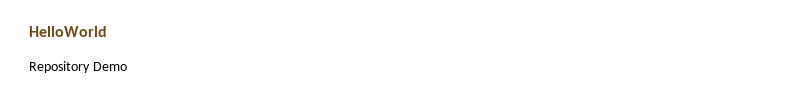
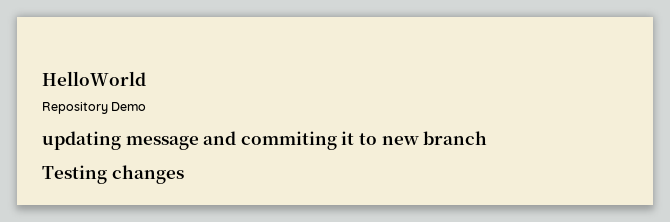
(127, 66) none -> [42,131,488,150] [42,165,184,184] // updating message and commiting it to new branch // Testing changes

